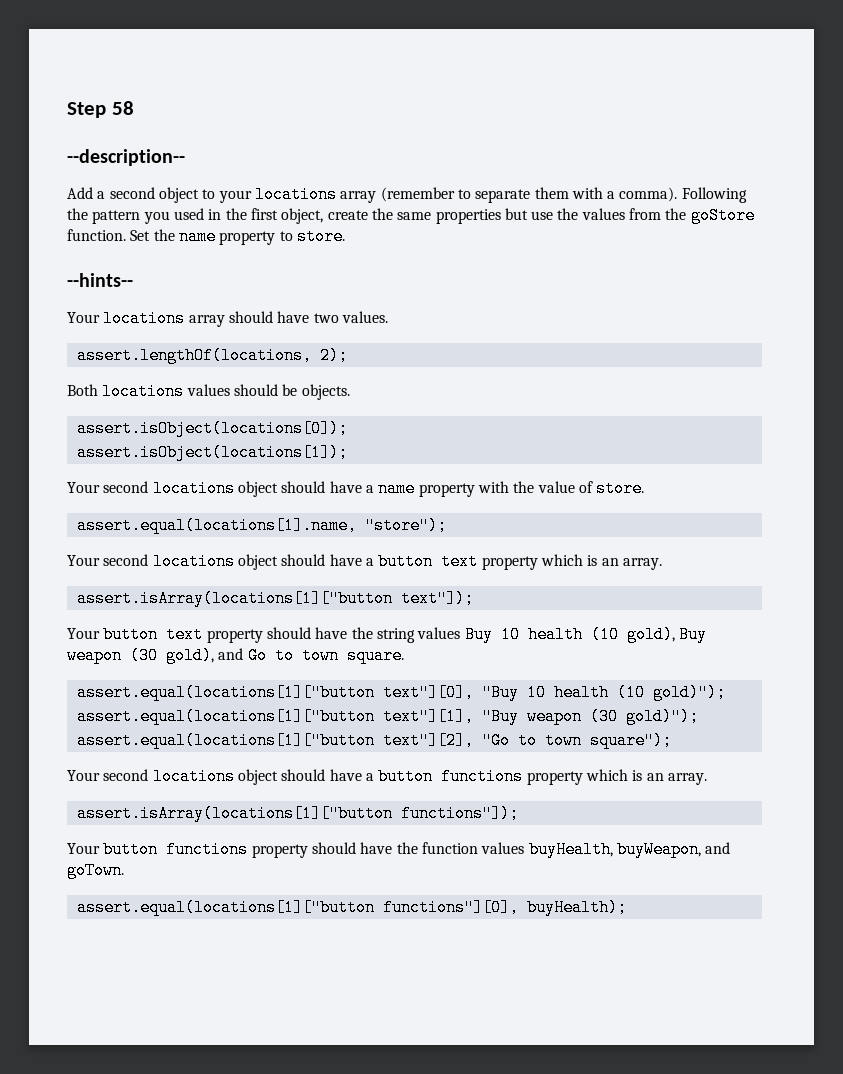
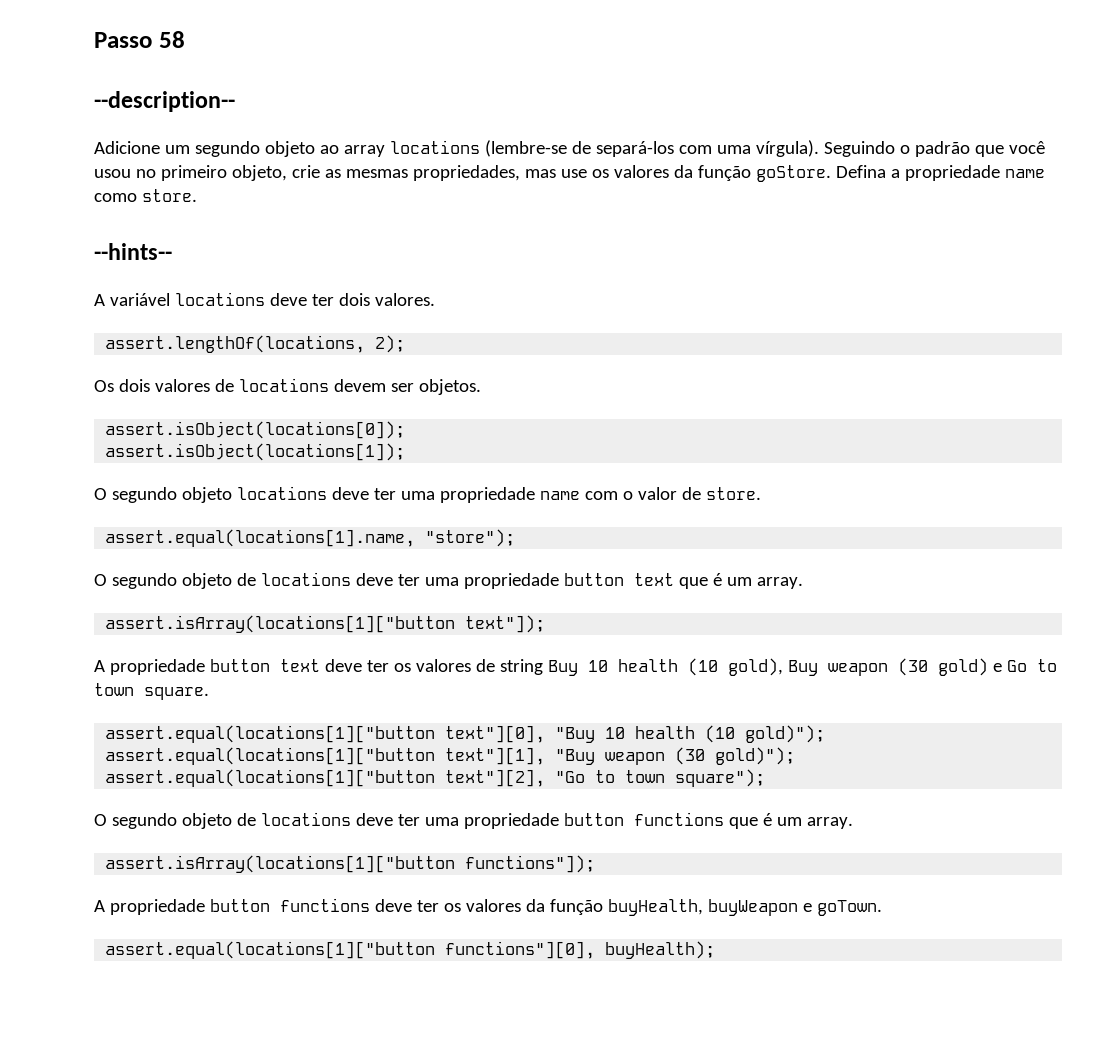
[67,102,106,118] Step -> [94,32,152,48] Passo
[67,186,747,203] [67,207,755,224] [67,228,345,245] [67,273,133,287] [67,310,388,327] [76,347,348,364] [67,383,350,400] [76,420,348,437] [76,444,348,461] [67,480,645,497] [76,517,447,534] [67,553,662,570] [76,590,474,607] [67,626,461,643] Add a second object to your locations array (remember to separate them with a comma). Following the pattern you used in the first object, create the same properties but use the values from the goStore function. Set the name property to store. // --hints-- // Your locations array should have two values. // assert.lengthOf(locations, 2); // Both locations values should be objects. // assert.isObject(locations[0]); // assert.isObject(locations[1]); // Your second locations object should have a name property with the value of store. // assert.equal(locations[1].name, "store"); // Your second locations object should have a button text property which is an array. // assert.isArray(locations[1]["button text"]); // Your button text property should have the string values -> [94,140,1045,157] [94,165,1045,182] [94,189,197,202] [94,243,172,260] [94,292,435,306] [105,335,406,353] [94,378,481,395] [105,421,406,439] [105,443,406,461] [94,486,761,503] [105,529,516,547] [94,572,803,589] [105,615,546,633] [94,659,543,675] Adicione um segundo objeto ao array locations (lembre-se de separá-los com uma vírgula). Seguindo o padrão que você usou no primeiro objeto, crie as mesmas propriedades, mas use os valores da função goStore. Defina a propriedade name como store. // --hints-- // A variável locations deve ter dois valores. // assert.lengthOf(locations, 2); // Os dois valores de locations devem ser objetos. // assert.isObject(locations[0]); // assert.isObject(locations[1]); // O segundo objeto locations deve ter uma propriedade name com o valor de store. // assert.equal(locations[1].name, "store"); // O segundo objeto de locations deve ter uma propriedade button text que é um array. // assert.isArray(locations[1]["button text"]); // A propriedade button text deve ter os valores de string
[166,647,244,664] gold), and -> [937,658,1002,676] gold) e
[67,768,707,785] [76,805,519,822] [67,841,731,858] Your second locations object should have a button functions property which is an array. // assert.isArray(locations[1]["button functions"]); // Your button functions property should have the function values buyHealth, buyWeapon, and -> [94,812,853,829] [105,855,596,873] [94,898,812,916] O segundo objeto de locations deve ter uma propriedade button functions que é um array. // assert.isArray(locations[1]["button functions"]); // A propriedade button functions deve ter os valores da função buyHealth, buyWeapon e

